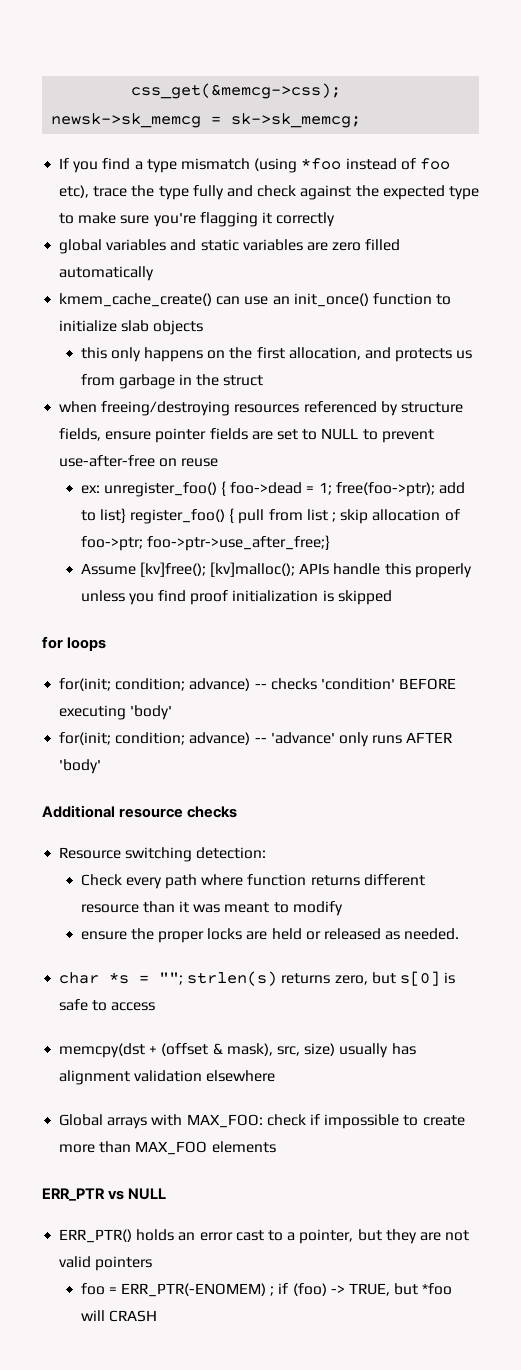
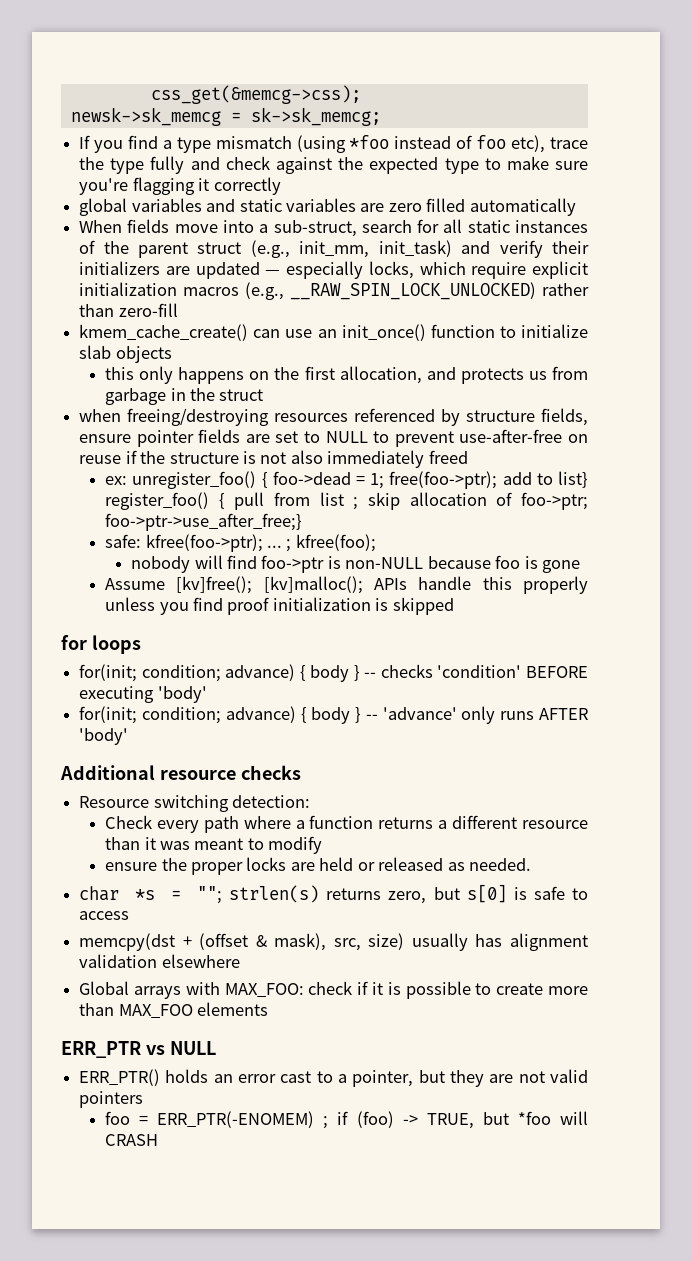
(155, 273) none -> [79,219,589,237] [79,240,590,258] [79,261,588,279] [79,282,589,300] [79,303,178,317] // When fields move into a sub-struct, search for all static instances of the parent struct (e.g., init_mm, init_task) and verify their initializers are updated — especially locks, which require explicit initialization macros (e.g., __RAW_SPIN_LOCK_UNLOCKED) rather than zero-fill
(219, 462) none -> [125,450,468,468] if the structure is not also immediately freed
(330, 543) none -> [105,534,376,552] [131,555,581,573] // safe: kfree(foo->ptr); ... ; kfree(foo); // nobody will find foo->ptr is non-NULL because foo is gone
(251, 684) none -> [299,665,360,682] { body }
(251, 738) none -> [300,707,362,724] { body }
(244, 880) none -> [295,820,305,829] a
(360, 880) none -> [438,820,448,829] a
[324,1114,400,1129] impossible -> [371,981,471,999] it is possible

